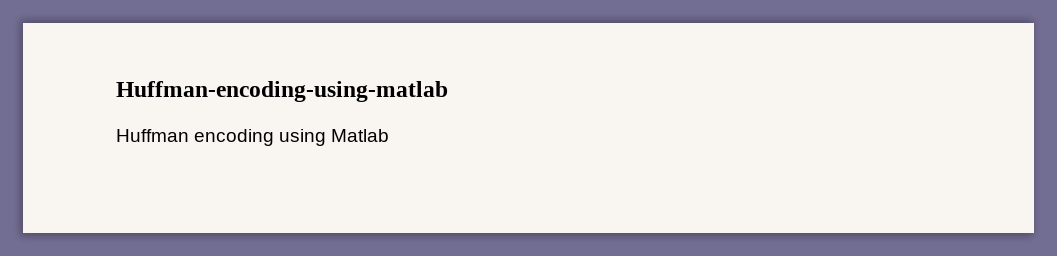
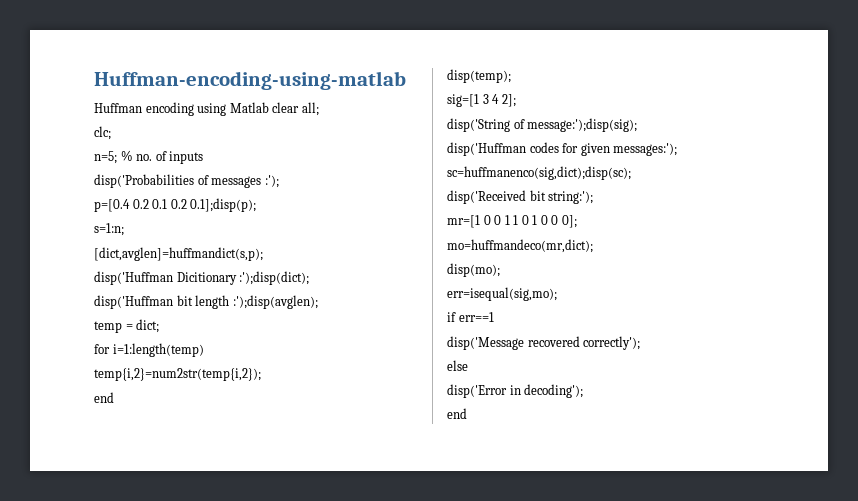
(390, 135) none -> [272,102,319,116] [94,126,111,140] [94,150,204,164] [94,174,279,188] [94,198,257,212] [94,223,124,236] [94,247,263,261] [94,271,310,285] [94,295,318,309] [94,319,160,333] [94,343,204,357] [94,368,261,381] [94,392,114,403] [447,69,511,83] [447,94,516,107] [447,118,638,132] [447,142,678,156] [447,166,631,180] [447,190,594,204] [447,215,577,228] [447,239,593,253] [447,263,500,277] [447,287,557,301] [447,312,494,322] [447,336,641,350] [447,360,468,371] [447,384,584,398] [447,408,467,419] clear all; // clc; // n=5; % no. of inputs // disp('Probabilities of messages :'); // p=[0.4 0.2 0.1 0.2 0.1];disp(p); // s=1:n; // [dict,avglen]=huffmandict(s,p); // disp('Huffman Dicitionary :');disp(dict); // disp('Huffman bit length :');disp(avglen); // temp = dict; // for i=1:length(temp) // temp{i,2}=num2str(temp{i,2}); // end // disp(temp); // sig=[1 3 4 2]; // disp('String of message:');disp(sig); // disp('Huffman codes for given messages:'); // sc=huffmanenco(sig,dict);disp(sc); // disp('Received bit string:'); // mr=[1 0 0 1 1 0 1 0 0 0]; // mo=huffmandeco(mr,dict); // disp(mo); // err=isequal(sig,mo); // if err==1 // disp('Message recovered correctly'); // else // disp('Error in decoding'); // end

